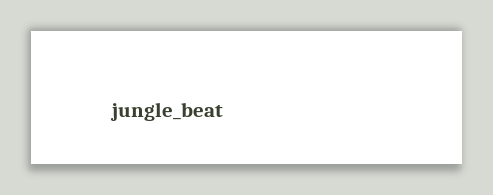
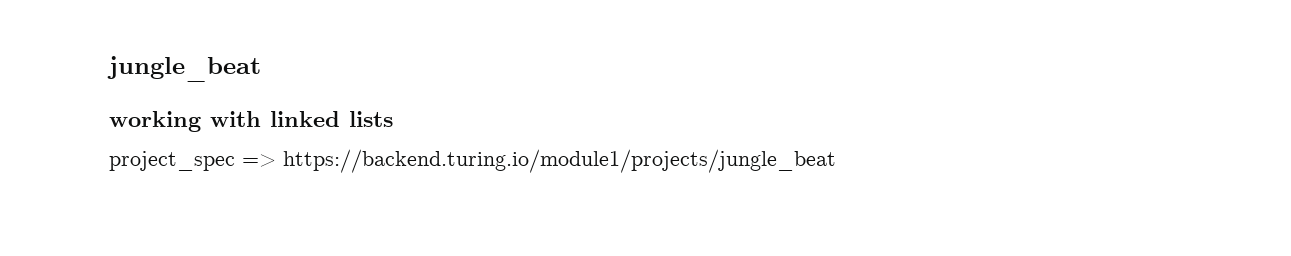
(223, 111) none -> [109,111,393,132] [109,149,836,173] // working with linked lists // project_spec => https://backend.turing.io/module1/projects/jungle_beat

